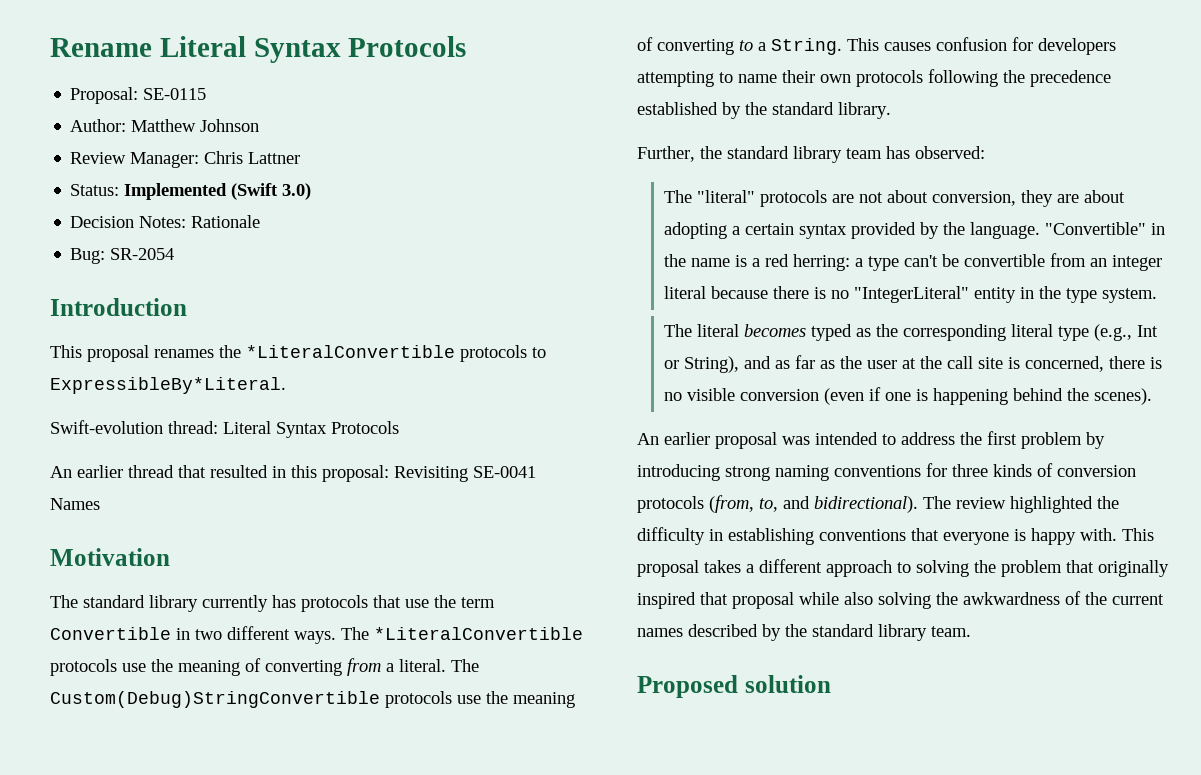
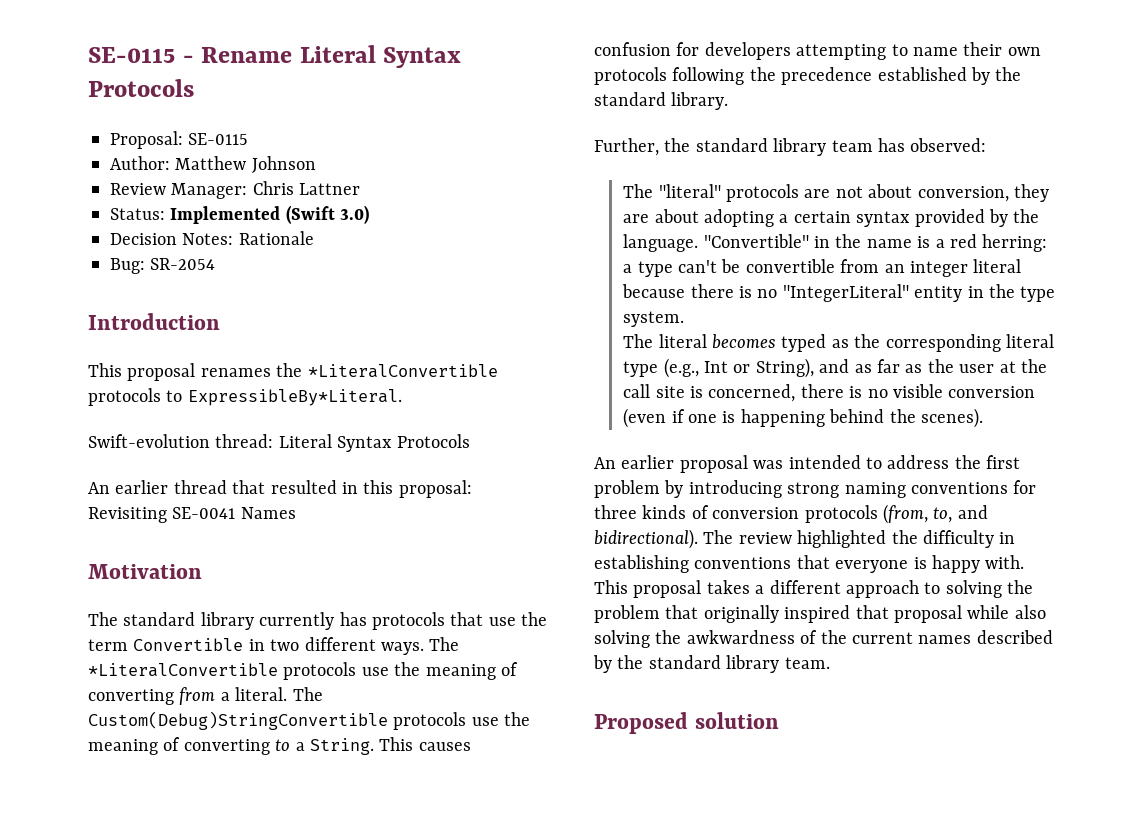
(50, 47) none -> [88,47,194,63] SE-0115 -

